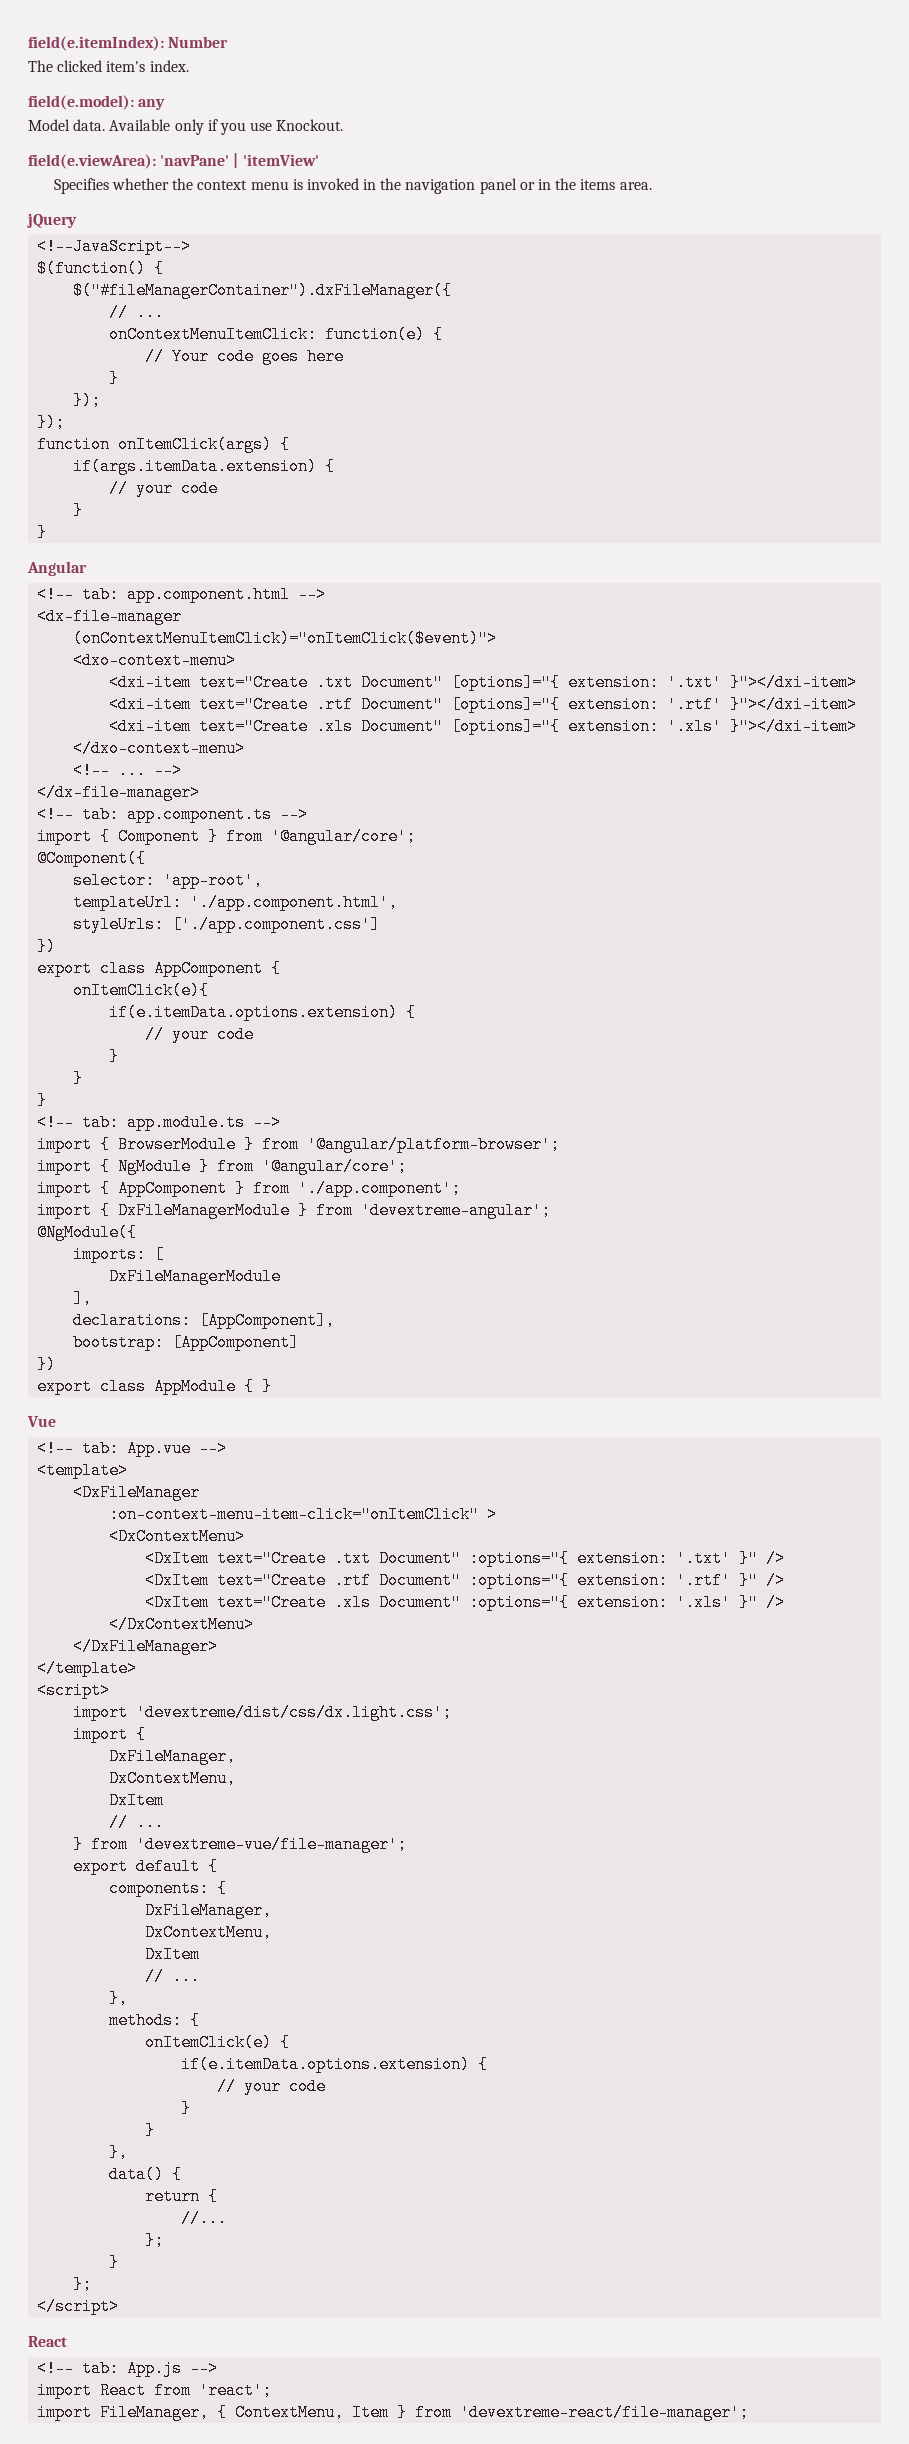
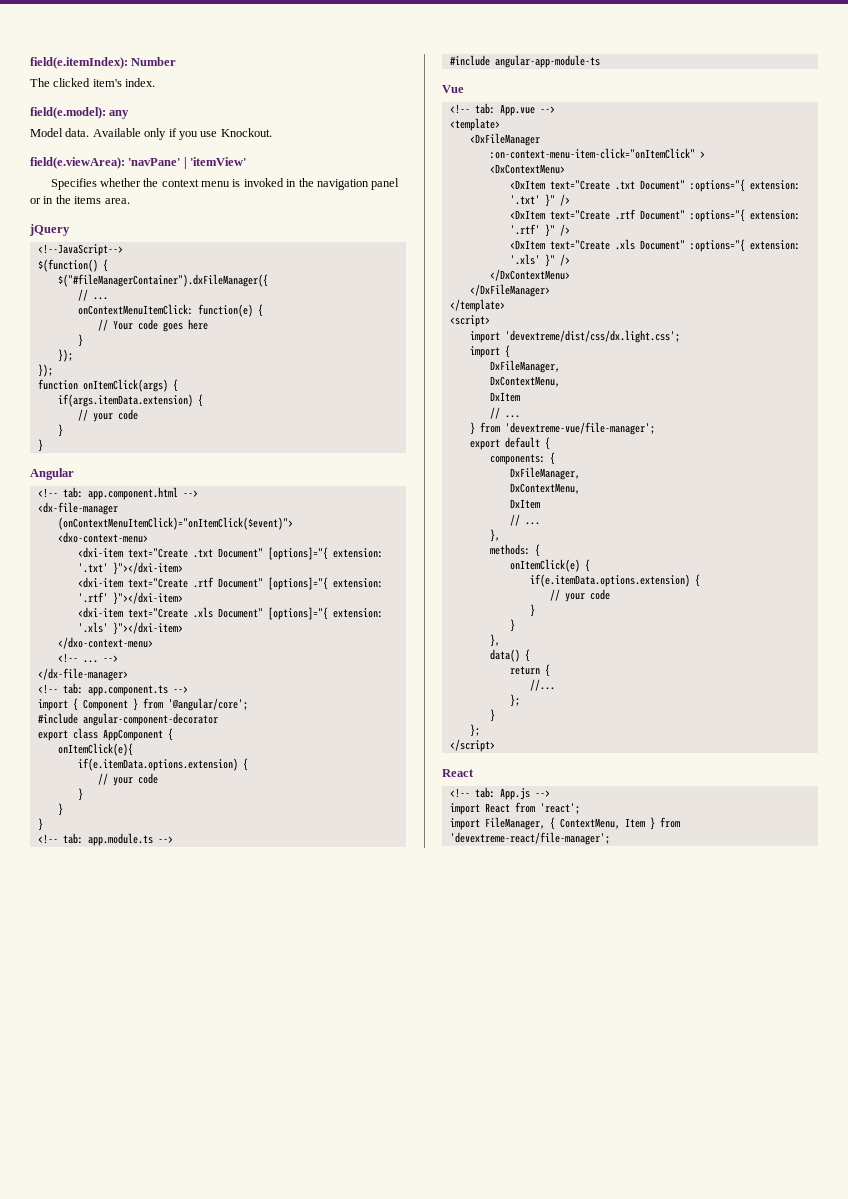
[37,850,147,867] [73,872,264,889] [73,894,399,911] [73,916,381,933] [37,938,57,955] @Component({ // selector: 'app-root', // templateUrl: './app.component.html', // styleUrls: ['./app.component.css'] // }) -> [37,713,218,726] #include angular-component-decorator
[37,1136,561,1153] [37,1158,408,1175] [37,1180,462,1197] [37,1202,552,1219] [37,1224,138,1241] [73,1246,165,1263] [109,1268,282,1285] [73,1290,93,1307] [73,1312,336,1329] [73,1334,300,1351] [37,1356,57,1373] [37,1378,273,1395] import { BrowserModule } from '@angular/platform-browser'; // import { NgModule } from '@angular/core'; // import { AppComponent } from './app.component'; // import { DxFileManagerModule } from 'devextreme-angular'; // @NgModule({ // imports: [ // DxFileManagerModule // ], // declarations: [AppComponent], // bootstrap: [AppComponent] // }) // export class AppModule { } -> [449,55,600,68] #include angular-app-module-ts

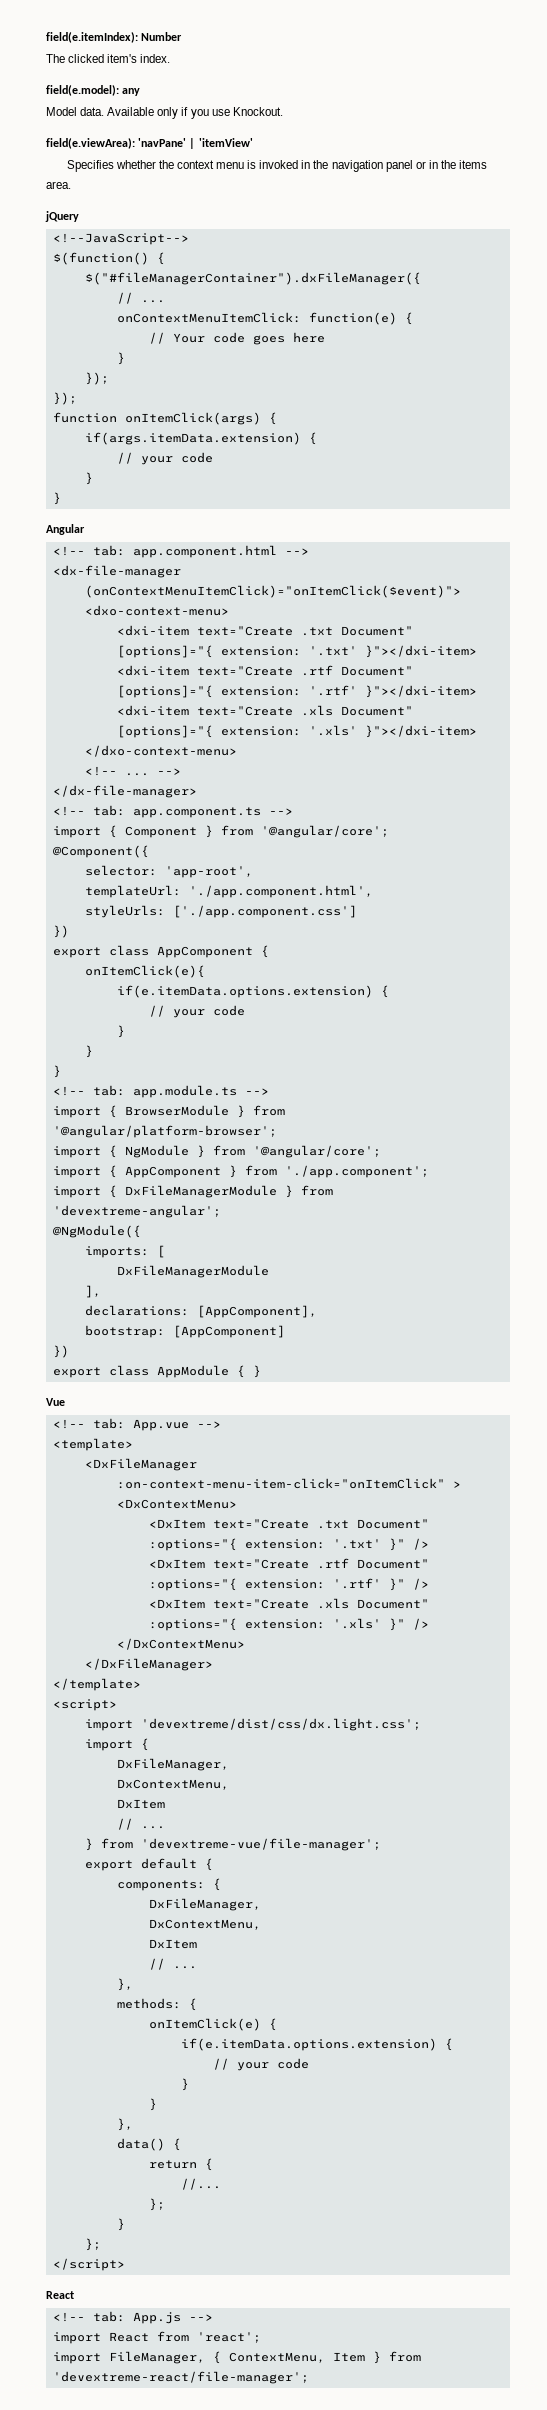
[37,713,218,726] #include angular-component-decorator -> [52,845,149,858] [84,865,253,878] [84,885,373,898] [84,905,357,918] [52,925,69,938] @Component({ // selector: 'app-root', // templateUrl: './app.component.html', // styleUrls: ['./app.component.css'] // })
[449,55,600,68] #include angular-app-module-ts -> [52,1105,285,1118] [52,1125,277,1138] [52,1145,381,1158] [52,1165,429,1178] [52,1185,333,1198] [52,1205,221,1218] [52,1225,141,1238] [84,1245,165,1258] [116,1265,269,1278] [84,1285,101,1298] [84,1305,317,1318] [84,1325,285,1338] [52,1345,69,1358] [52,1365,261,1378] import { BrowserModule } from '@angular/platform-browser'; // import { NgModule } from '@angular/core'; // import { AppComponent } from './app.component'; // import { DxFileManagerModule } from 'devextreme-angular'; // @NgModule({ // imports: [ // DxFileManagerModule // ], // declarations: [AppComponent], // bootstrap: [AppComponent] // }) // export class AppModule { }

